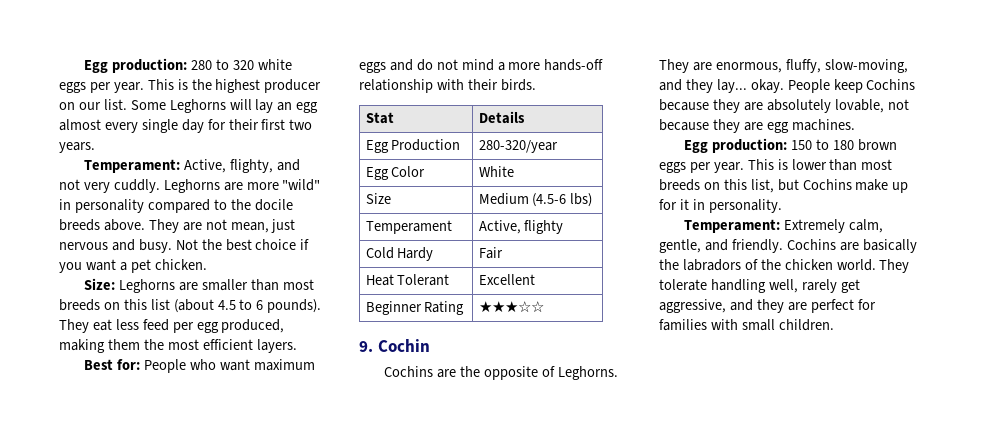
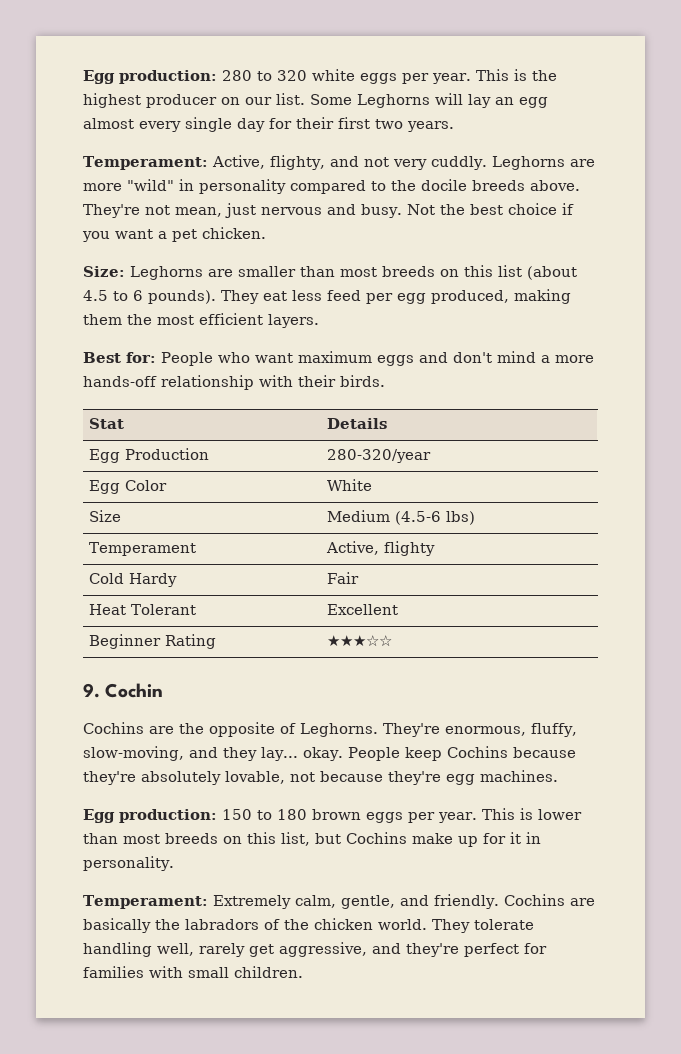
[148,219,202,233] They are -> [83,204,140,218] They're
[416,59,458,71] do not -> [453,352,492,363] don't
[659,59,712,73] They are -> [383,723,440,737] They're
[712,99,763,113] they are -> [83,771,136,785] they're
[712,119,763,133] they are -> [388,771,441,785] they're
[756,299,807,313] they are -> [406,943,459,957] they're

